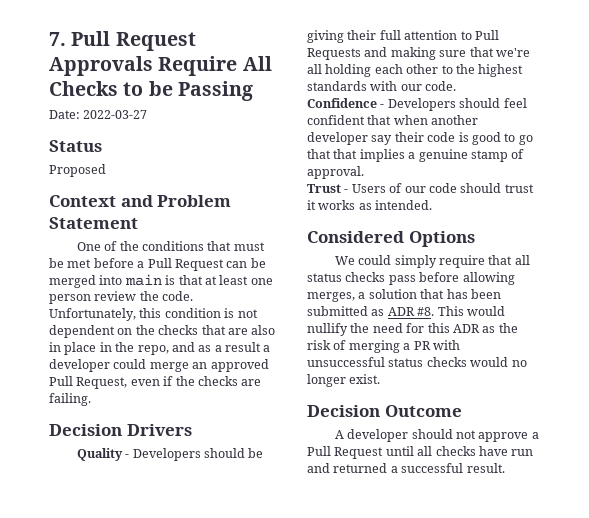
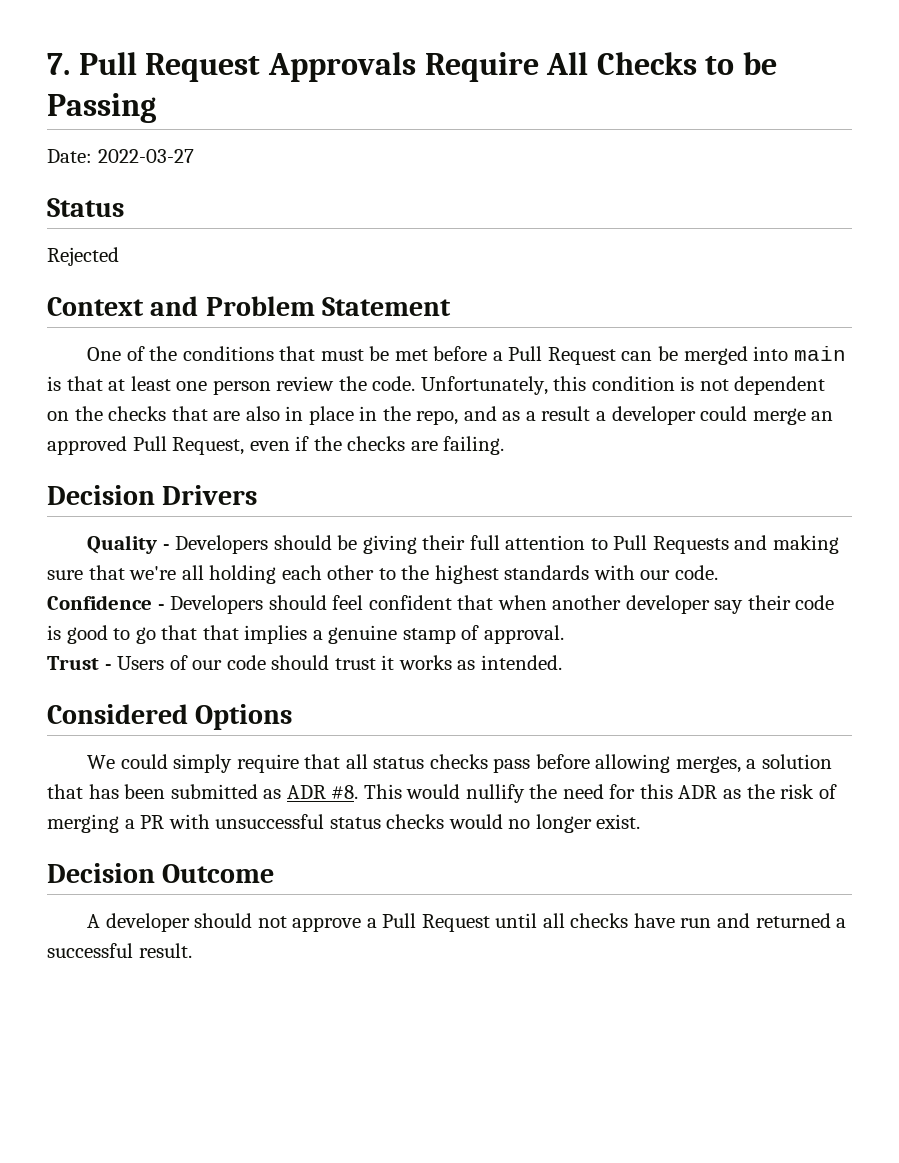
[49,164,106,177] Proposed -> [47,247,119,266] Rejected

